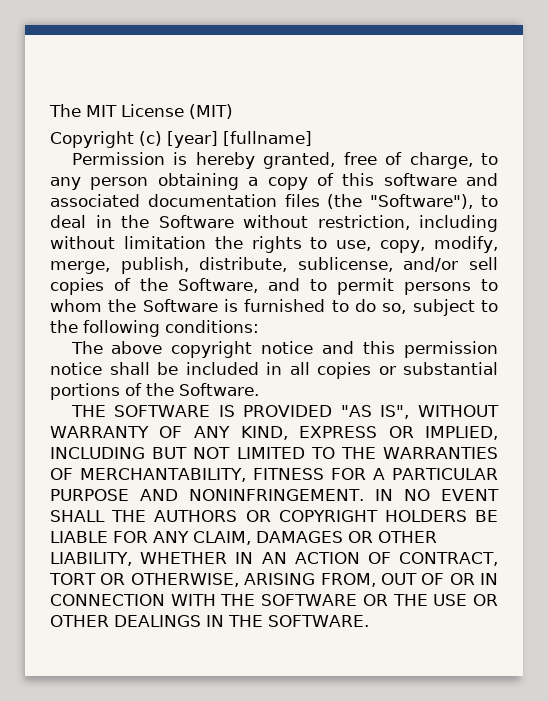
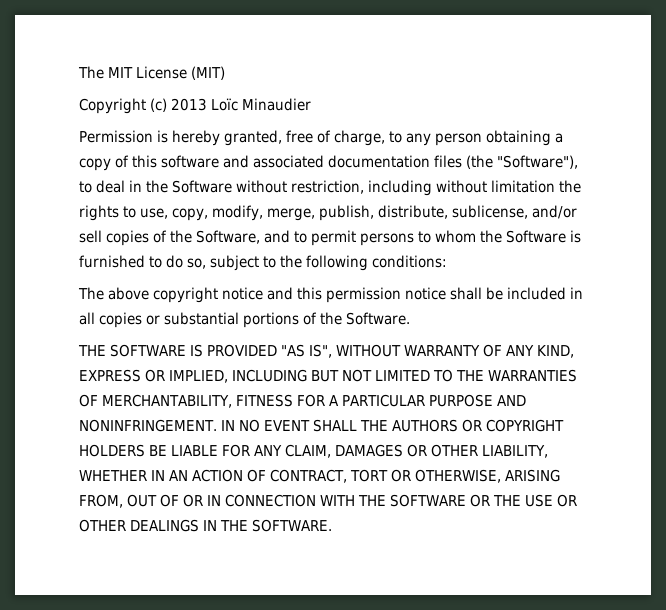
[167,131,312,148] [year] [fullname] -> [171,98,311,111] 2013 Loïc Minaudier

